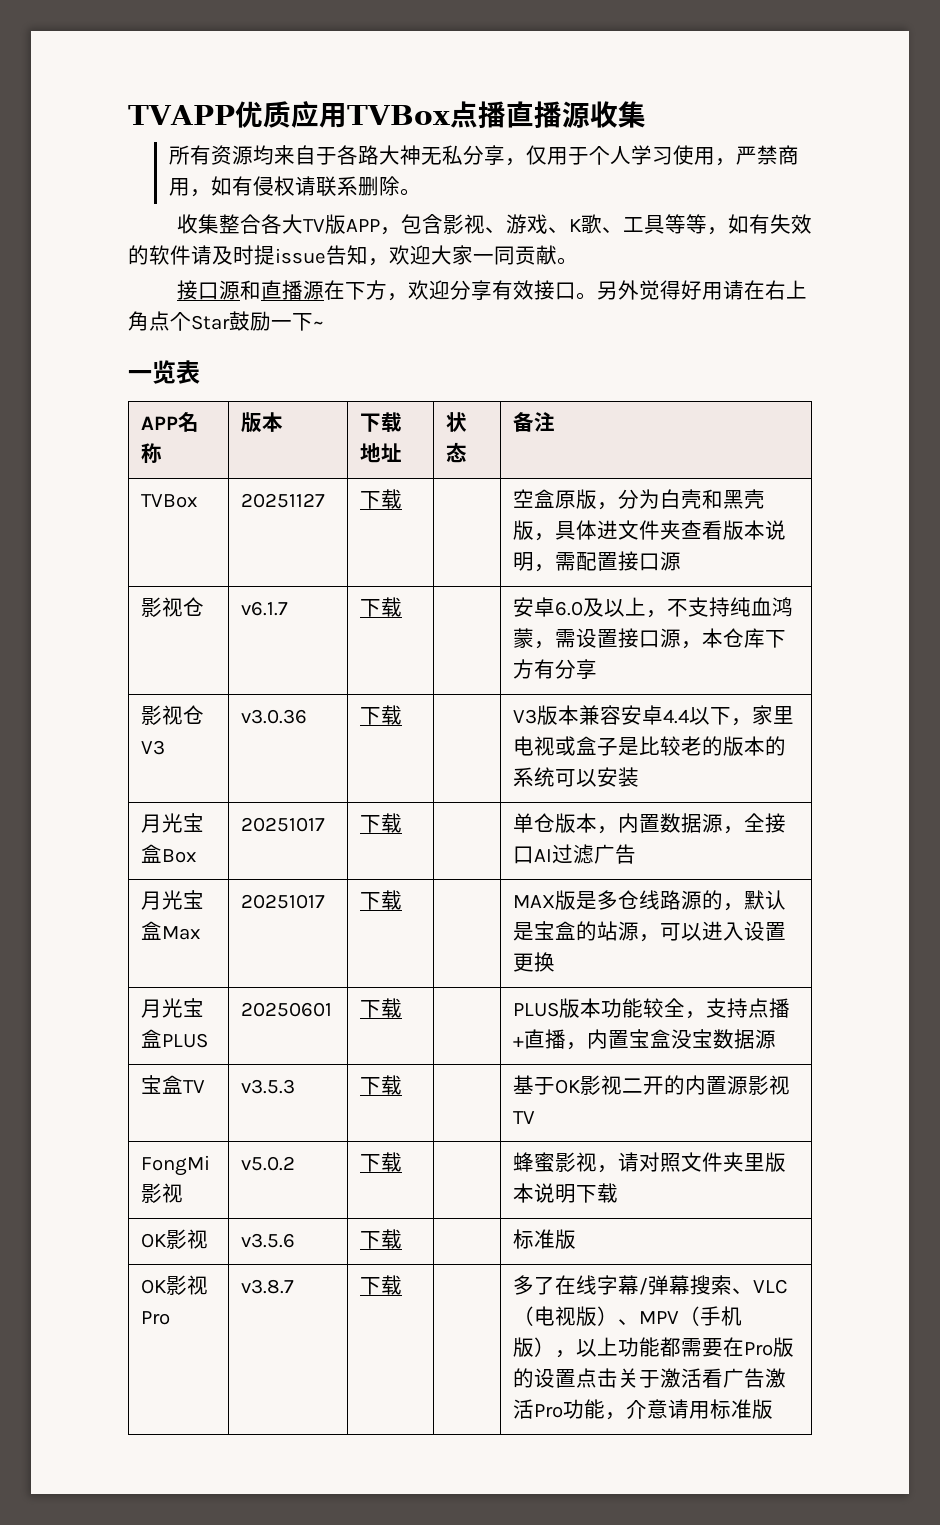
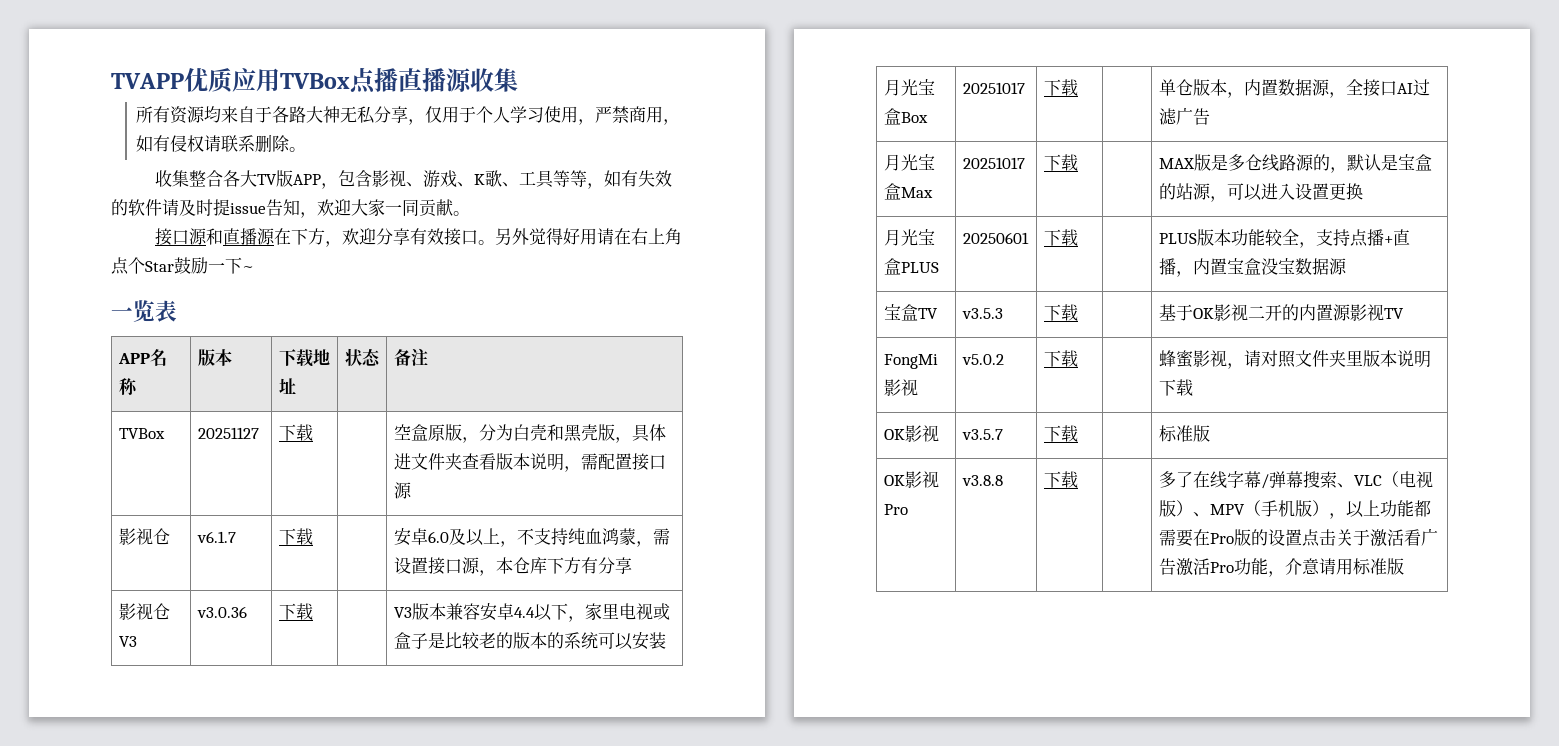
[241,1233,296,1248] v3.5.6 -> [961,429,1003,440] v3.5.7
[241,1279,295,1294] v3.8.7 -> [961,475,1003,486] v3.8.8

